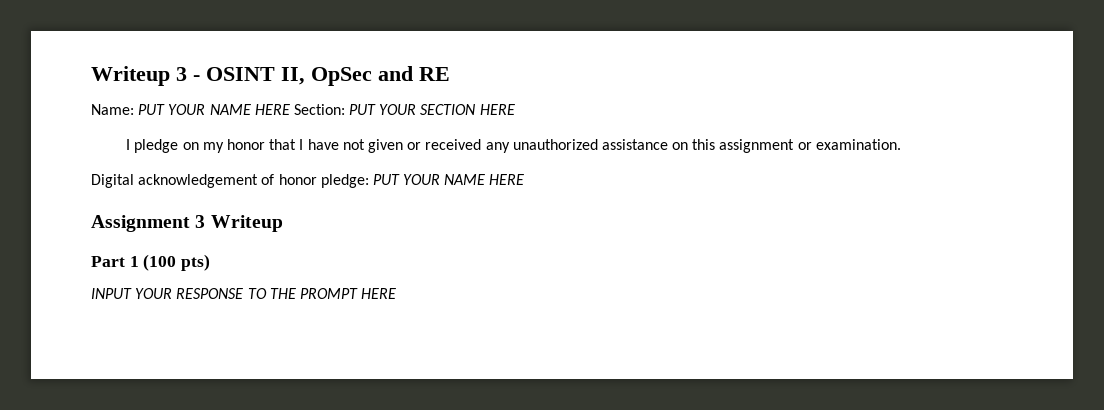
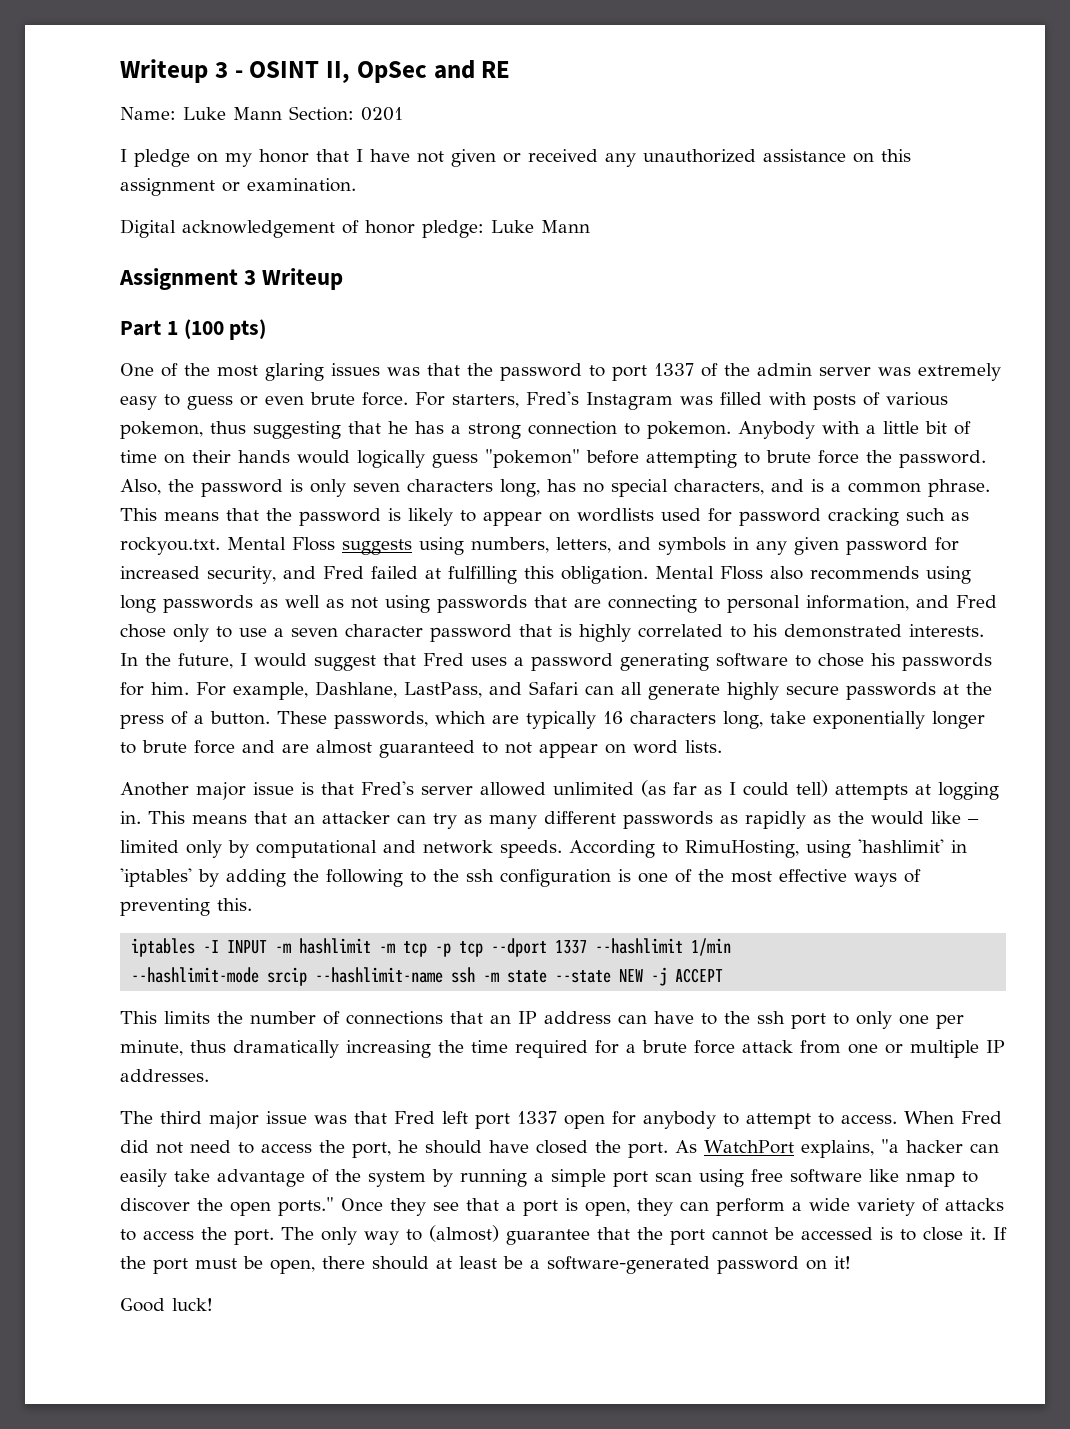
[138,104,515,115] PUT YOUR NAME HERE Section: PUT YOUR SECTION HERE -> [183,106,403,121] Luke Mann Section: 0201
[372,174,525,185] PUT YOUR NAME HERE -> [491,220,590,233] Luke Mann
[91,288,397,299] INPUT YOUR RESPONSE TO THE PROMPT HERE -> [120,363,1001,381] [120,391,948,410] [120,421,971,439] [120,449,986,468] [120,479,990,497] [120,508,969,526] [120,537,959,555] [120,566,971,584] [120,595,997,613] [120,624,984,642] [120,653,992,671] [120,681,992,700] [120,711,985,729] [120,740,722,758] [120,780,999,800] [120,811,979,829] [120,839,967,858] [120,868,921,887] [120,898,252,916] [131,938,732,957] [131,967,724,986] [120,1011,964,1029] [120,1040,1005,1058] [120,1069,209,1082] [120,1111,1002,1129] [120,1139,999,1158] [120,1169,978,1187] [120,1197,1004,1216] [120,1225,1007,1245] [120,1256,851,1274] [120,1298,213,1312] One of the most glaring issues was that the password to port 1337 of the admin server was extremely easy to guess or even brute force. For starters, Fred's Instagram was filled with posts of various pokemon, thus suggesting that he has a strong connection to pokemon. Anybody with a little bit of time on their hands would logically guess "pokemon" before attempting to brute force the password. Also, the password is only seven characters long, has no special characters, and is a common phrase. This means that the password is likely to appear on wordlists used for password cracking such as rockyou.txt. Mental Floss suggests using numbers, letters, and symbols in any given password for increased security, and Fred failed at fulfilling this obligation. Mental Floss also recommends using long passwords as well as not using passwords that are connecting to personal information, and Fred chose only to use a seven character password that is highly correlated to his demonstrated interests. In the future, I would suggest that Fred uses a password generating software to chose his passwords for him. For example, Dashlane, LastPass, and Safari can all generate highly secure passwords at the press of a button. These passwords, which are typically 16 characters long, take exponentially longer to brute force and are almost guaranteed to not appear on word lists. // Another major issue is that Fred's server allowed unlimited (as far as I could tell) attempts at logging in. This means that an attacker can try as many different passwords as rapidly as the would like – limited only by computational and network speeds. According to RimuHosting, using 'hashlimit' in 'iptables' by adding the following to the ssh configuration is one of the most effective ways of preventing this. // iptables -I INPUT -m hashlimit -m tcp -p tcp --dport 1337 --hashlimit 1/min // --hashlimit-mode srcip --hashlimit-name ssh -m state --state NEW -j ACCEPT // This limits the number of connections that an IP address can have to the ssh port to only one per minute, thus dramatically increasing the time required for a brute force attack from one or multiple IP addresses. // The third major issue was that Fred left port 1337 open for anybody to attempt to access. When Fred did not need to access the port, he should have closed the port. As WatchPort explains, "a hacker can easily take advantage of the system by running a simple port scan using free software like nmap to discover the open ports." Once they see that a port is open, they can perform a wide variety of attacks to access the port. The only way to (almost) guarantee that the port cannot be accessed is to close it. If the port must be open, there should at least be a software-generated password on it! // Good luck!

